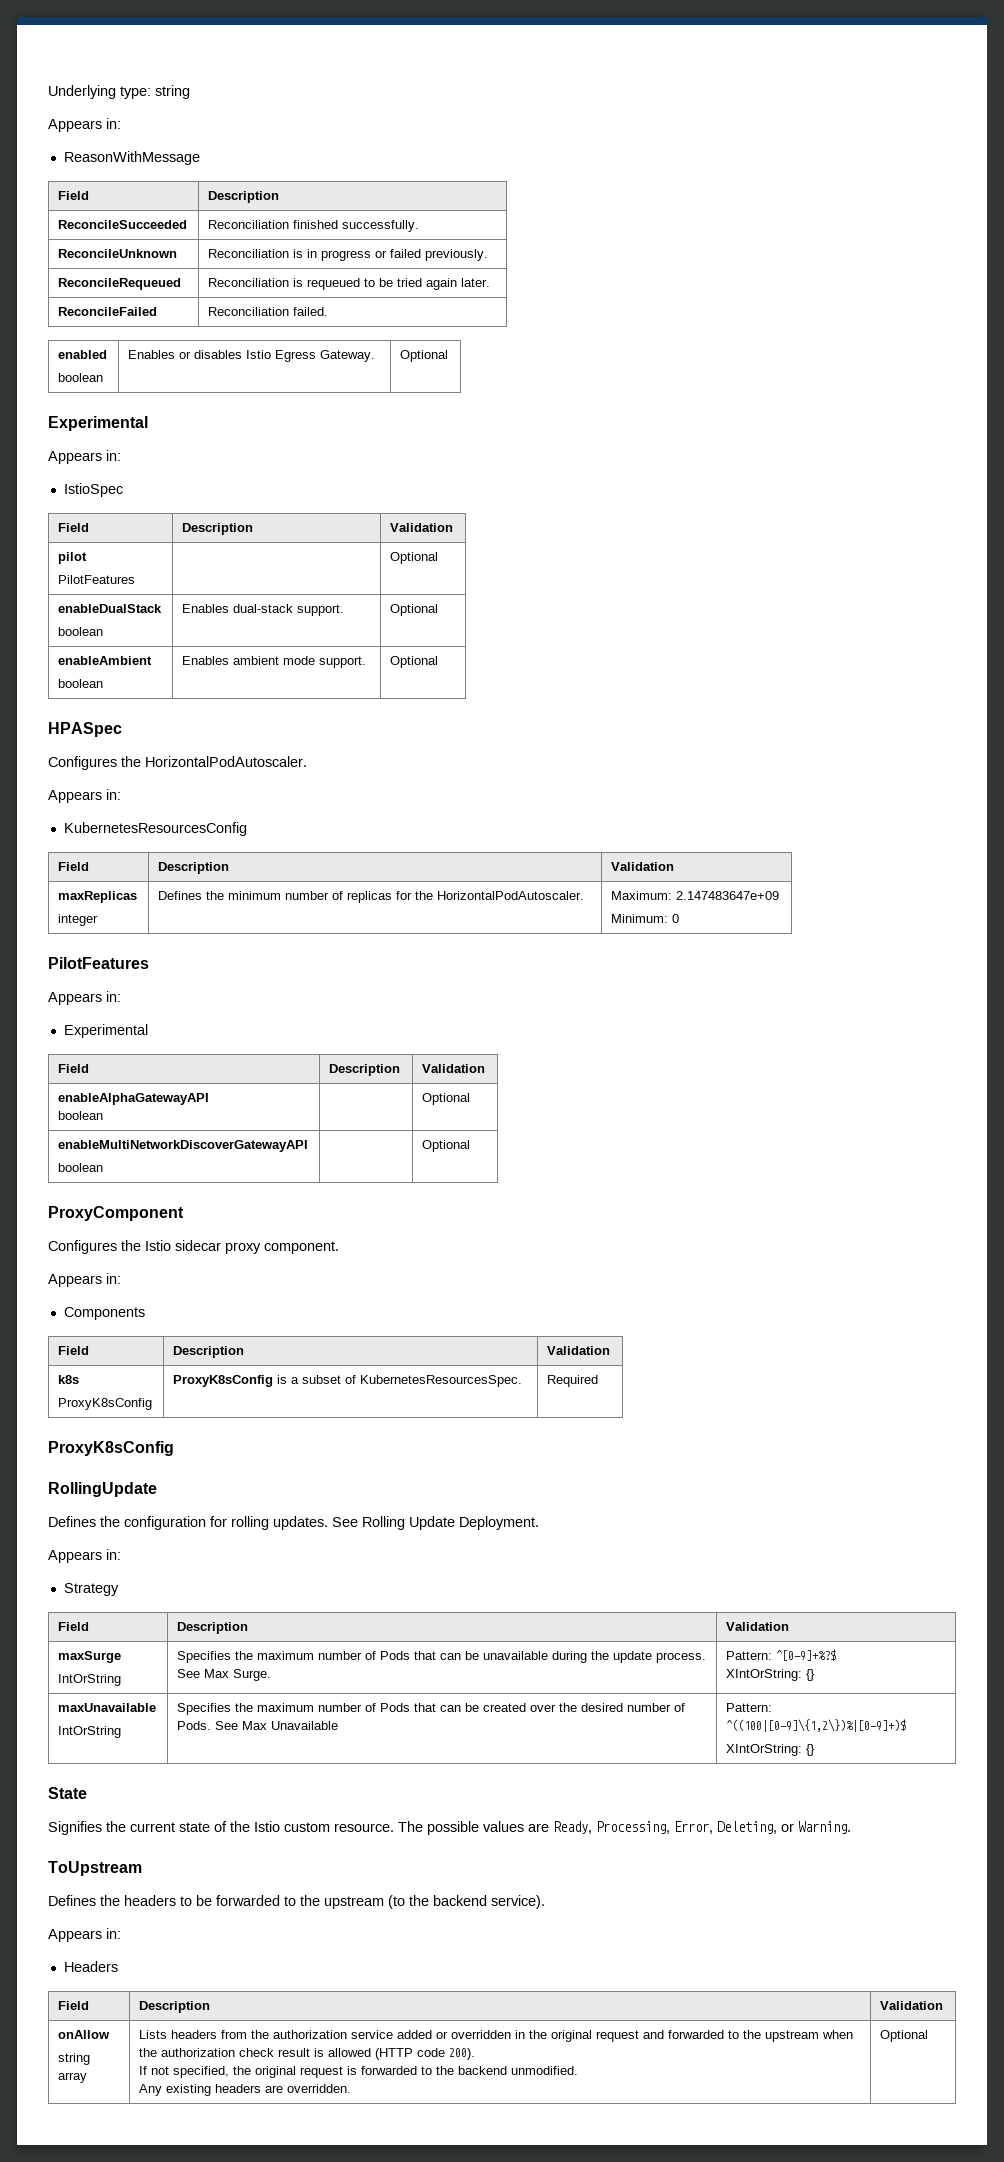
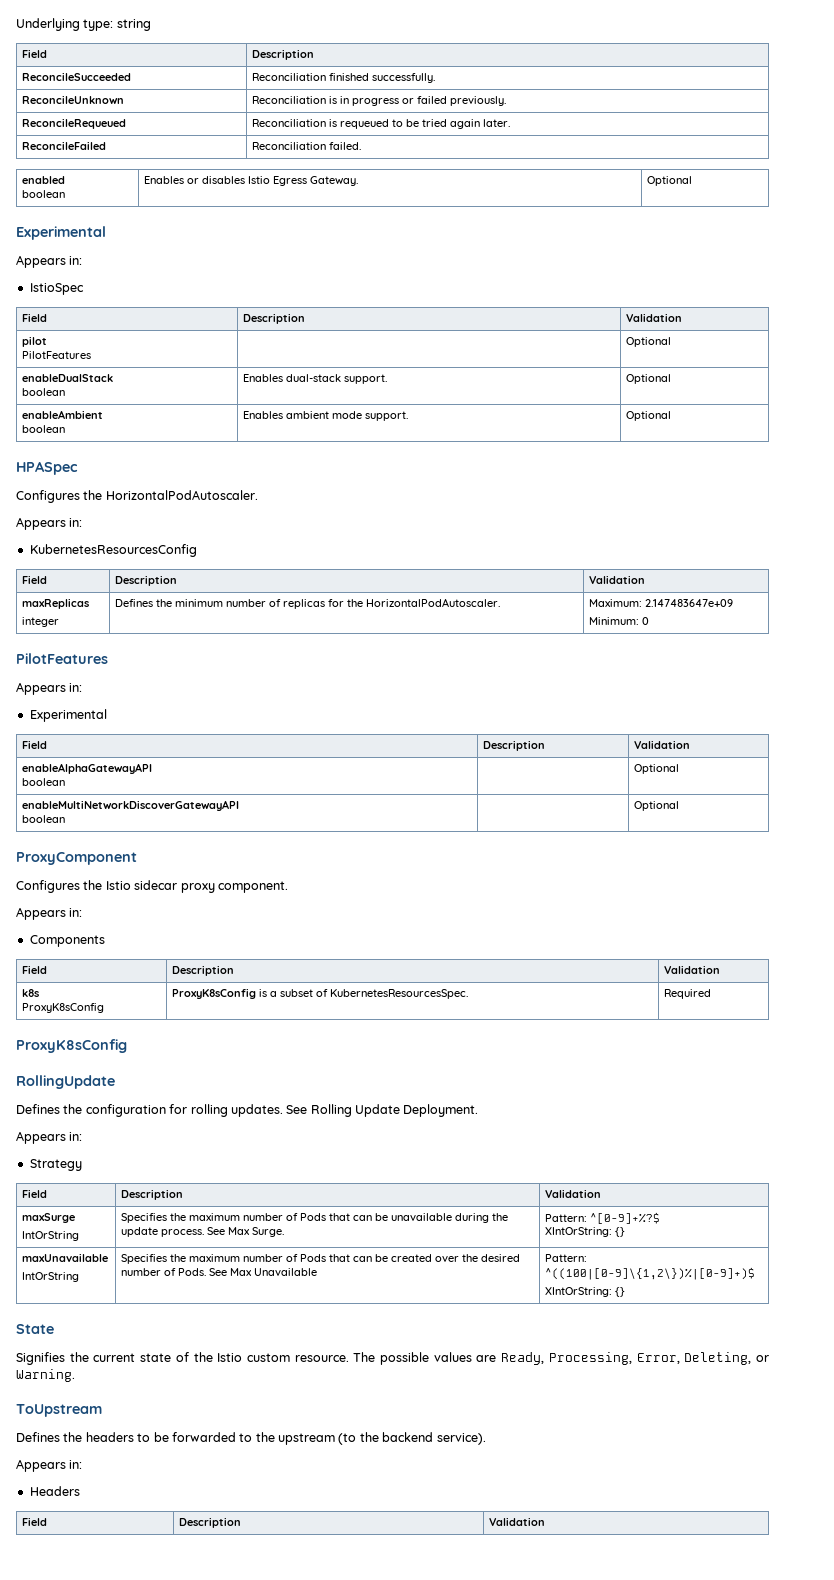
[48,118,121,132] [63,151,200,165] // Appears in: // ReasonWithMessage -> (151, 25) none
[58,2030,111,2039] [58,2053,91,2065] [58,2072,88,2083] [139,2030,854,2042] [139,2048,476,2060] [139,2066,579,2078] [139,2084,352,2096] [880,2030,929,2042] // onAllow // string array | Lists headers from the authorization service added or overridden in the original request and forwarded to the upstream when the authorization check result is allowed (HTTP code 200). // If not specified, the original request is forwarded to the backend unmodified. // Any existing headers are overridden. | Optional -> (546, 1521) none

